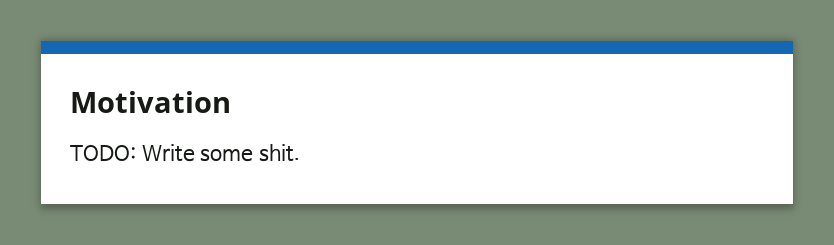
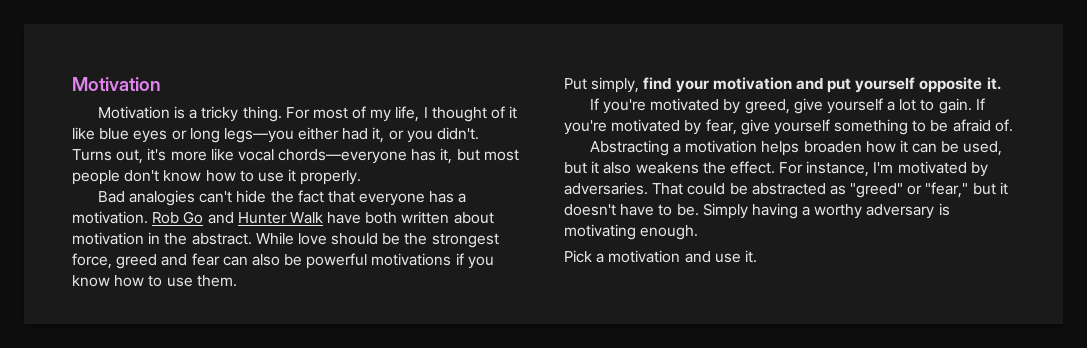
[70,144,300,162] TODO: Write some shit. -> [97,106,518,122] [72,127,480,143] [72,148,519,164] [72,169,362,185] [97,190,467,206] [72,211,494,224] [72,232,499,248] [72,253,494,269] [72,275,237,287] [564,77,1001,93] [589,98,985,114] [564,119,1013,135] [589,140,1003,156] [564,161,988,177] [564,182,1008,198] [564,203,950,219] [564,224,699,240] [564,250,757,263] Motivation is a tricky thing. For most of my life, I thought of it like blue eyes or long legs—you either had it, or you didn't. Turns out, it's more like vocal chords—everyone has it, but most people don't know how to use it properly. // Bad analogies can't hide the fact that everyone has a motivation. Rob Go and Hunter Walk have both written about motivation in the abstract. While love should be the strongest force, greed and fear can also be powerful motivations if you know how to use them. // Put simply, find your motivation and put yourself opposite it. // If you're motivated by greed, give yourself a lot to gain. If you're motivated by fear, give yourself something to be afraid of. // Abstracting a motivation helps broaden how it can be used, but it also weakens the effect. For instance, I'm motivated by adversaries. That could be abstracted as "greed" or "fear," but it doesn't have to be. Simply having a worthy adversary is motivating enough. // Pick a motivation and use it.

